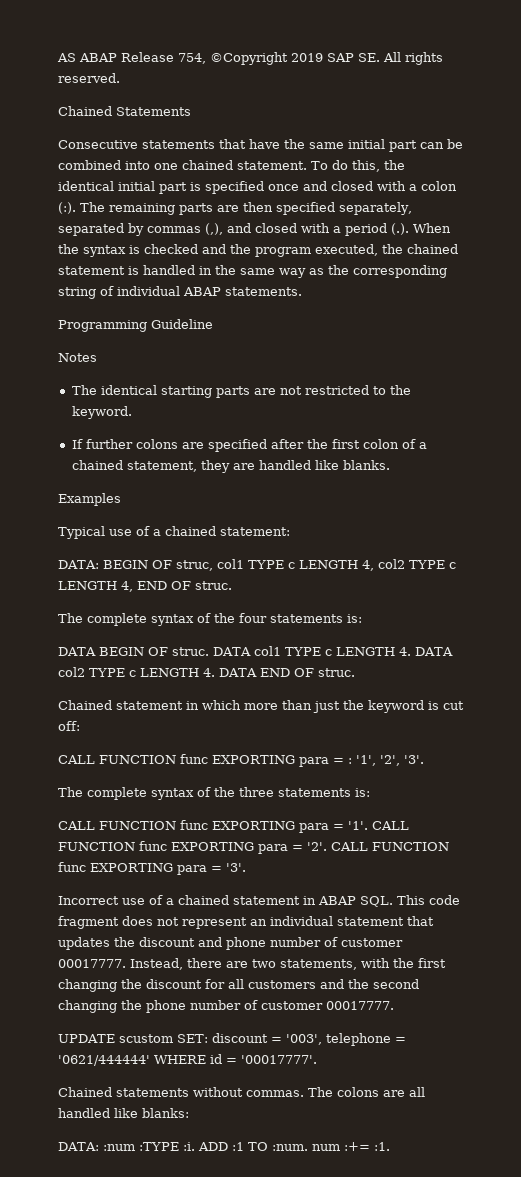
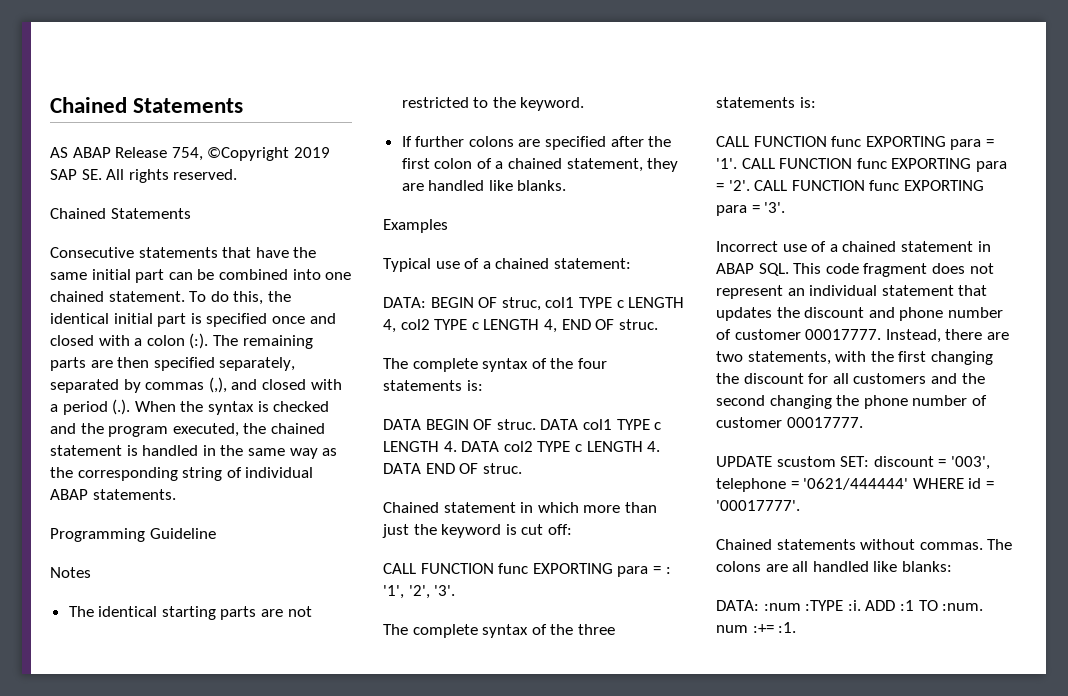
(57, 57) none -> [50,97,244,113] Chained Statements //

